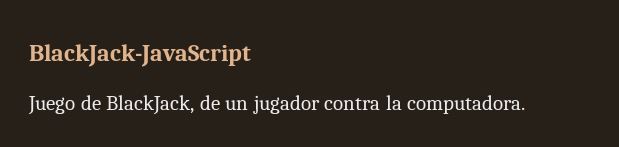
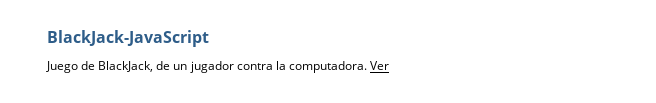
(526, 104) none -> [369,61,389,70] Ver

